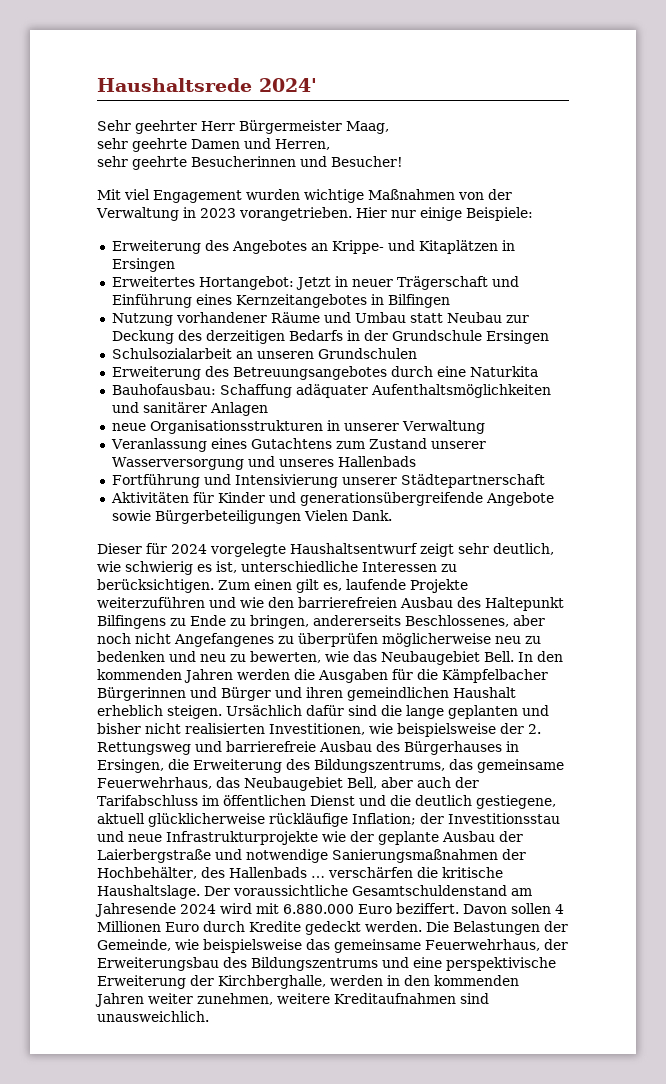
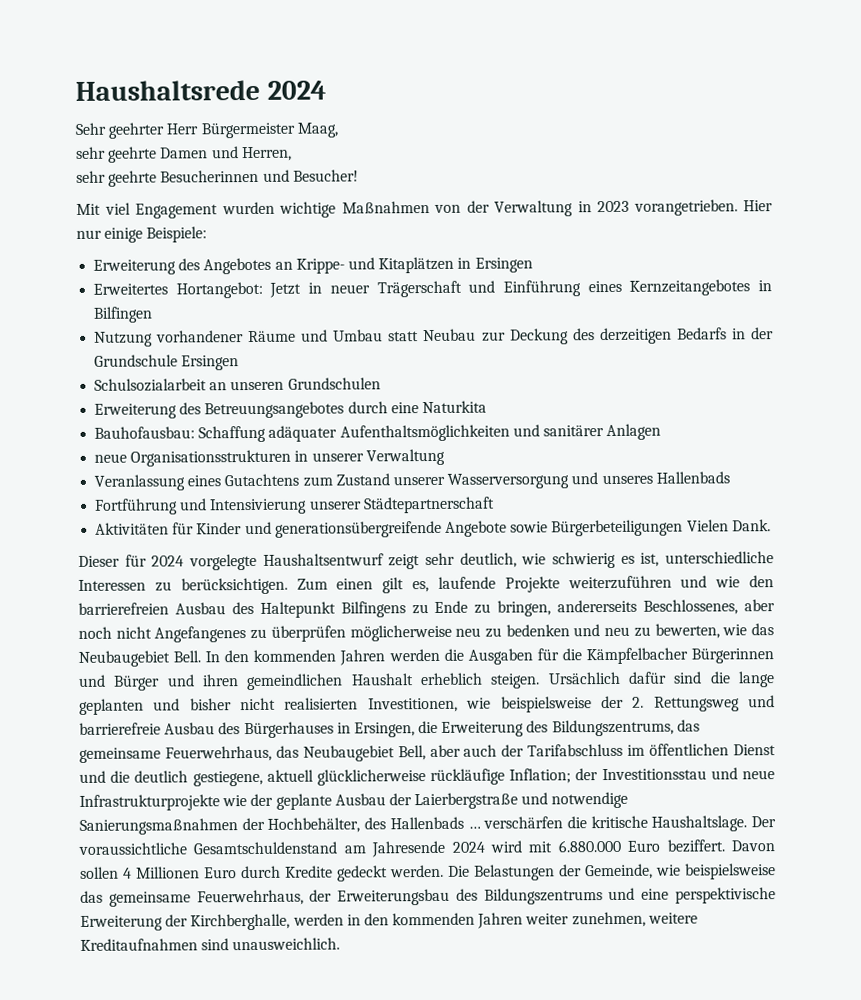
[259,78,317,92] 2024' -> [266,80,326,100] 2024

